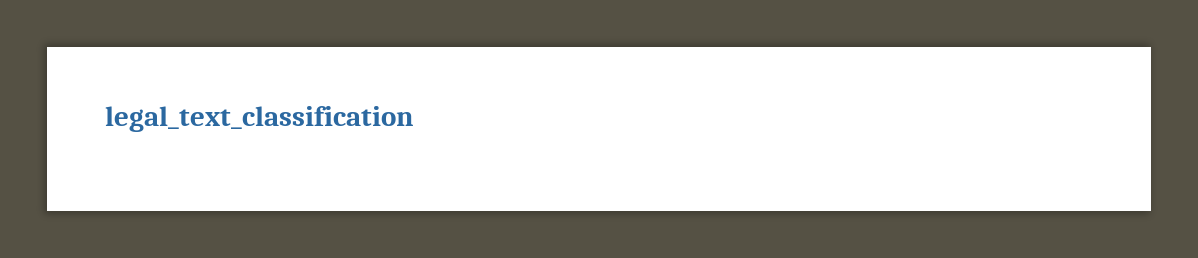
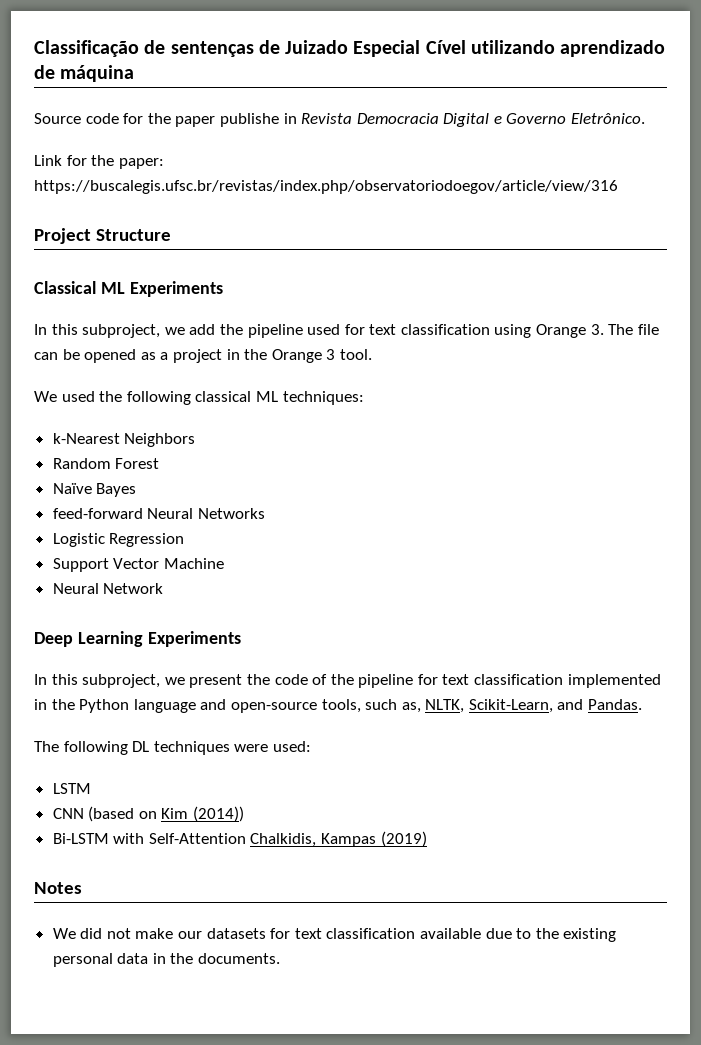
[105,106,414,132] legal_text_classification -> [34,40,666,57] [34,65,135,82] [34,113,646,127] [34,155,164,169] [34,180,618,194] [34,228,171,244] [34,281,223,297] [34,324,659,338] [34,349,372,363] [34,391,364,405] [52,433,196,447] [52,458,160,469] [52,483,137,497] [52,508,265,519] [52,533,185,547] [52,558,224,572] [52,583,164,594] [34,631,241,647] [34,674,661,688] [34,699,643,713] [34,741,311,755] [52,783,91,794] [52,806,245,822] [52,831,427,847] [34,882,82,894] [52,928,617,942] [52,953,281,967] Classificação de sentenças de Juizado Especial Cível utilizando aprendizado de máquina // Source code for the paper publishe in Revista Democracia Digital e Governo Eletrônico. // Link for the paper: https://buscalegis.ufsc.br/revistas/index.php/observatoriodoegov/article/view/316 // Project Structure // Classical ML Experiments // In this subproject, we add the pipeline used for text classification using Orange 3. The file can be opened as a project in the Orange 3 tool. // We used the following classical ML techniques: // k-Nearest Neighbors // Random Forest // Naïve Bayes // feed-forward Neural Networks // Logistic Regression // Support Vector Machine // Neural Network // Deep Learning Experiments // In this subproject, we present the code of the pipeline for text classification implemented in the Python language and open-source tools, such as, NLTK, Scikit-Learn, and Pandas. // The following DL techniques were used: // LSTM // CNN (based on Kim (2014)) // Bi-LSTM with Self-Attention Chalkidis, Kampas (2019) // Notes // We did not make our datasets for text classification available due to the existing personal data in the documents.

